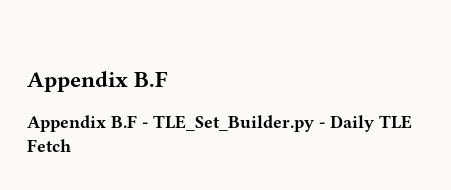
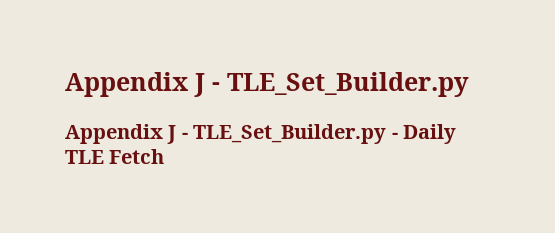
[27,71,169,92] [27,115,137,132] Appendix B.F // Appendix B.F -> [65,72,469,97] [65,124,177,144] Appendix J - TLE_Set_Builder.py // Appendix J

